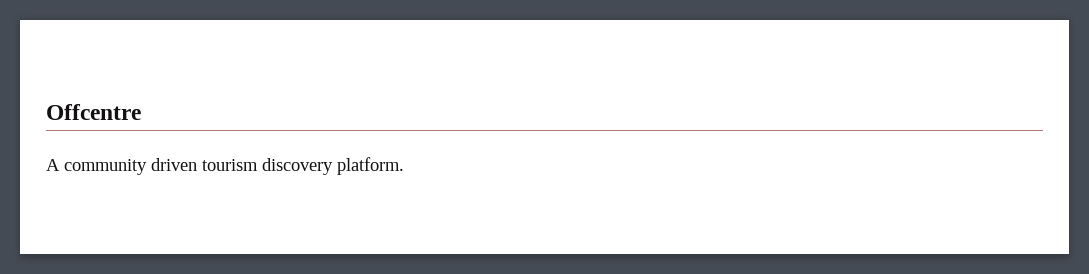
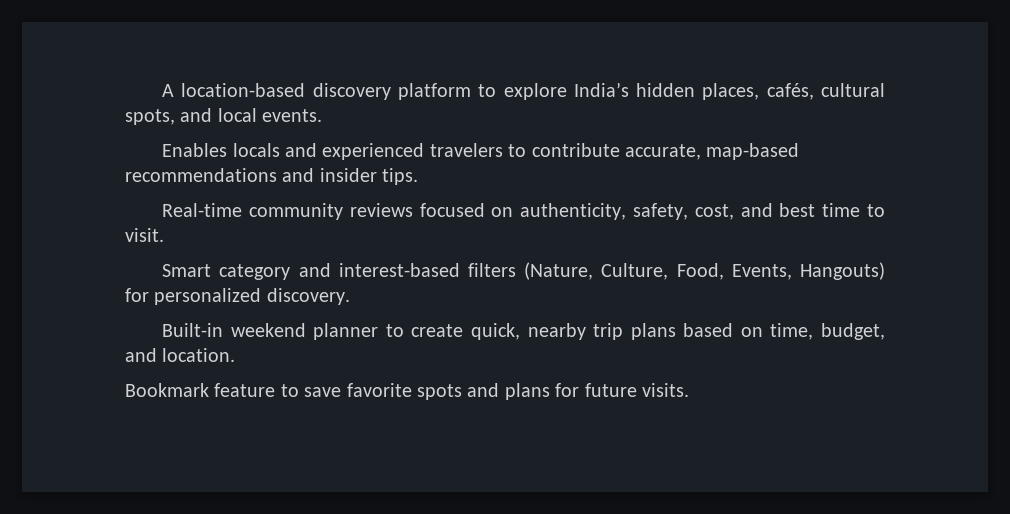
[46,104,141,120] [46,157,404,175] Offcentre // A community driven tourism discovery platform. -> [162,82,886,100] [125,108,323,125] [162,143,800,160] [125,168,419,185] [162,203,886,220] [125,228,164,242] [162,262,885,280] [125,288,350,305] [162,323,885,340] [125,348,236,362] [125,383,689,400] A location-based discovery platform to explore India’s hidden places, cafés, cultural spots, and local events. // Enables locals and experienced travelers to contribute accurate, map-based recommendations and insider tips. // Real-time community reviews focused on authenticity, safety, cost, and best time to visit. // Smart category and interest-based filters (Nature, Culture, Food, Events, Hangouts) for personalized discovery. // Built-in weekend planner to create quick, nearby trip plans based on time, budget, and location. // Bookmark feature to save favorite spots and plans for future visits.

